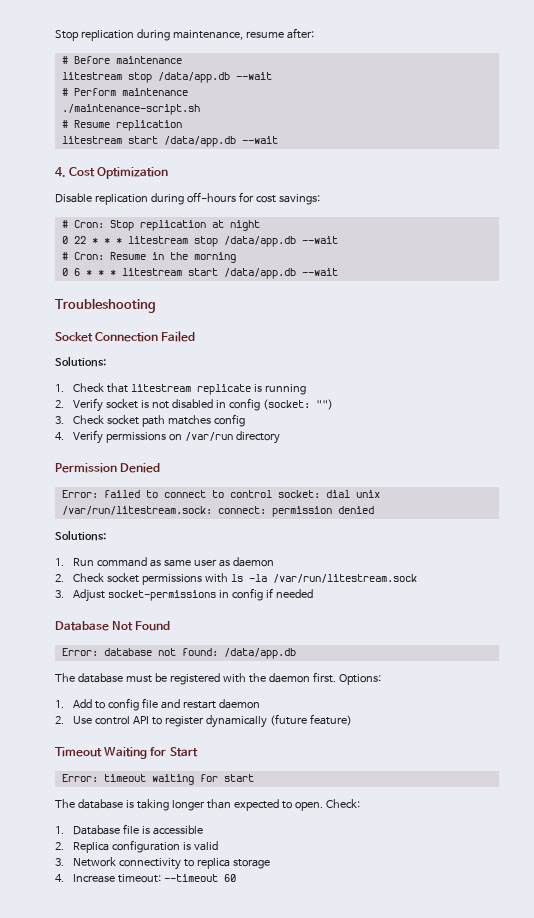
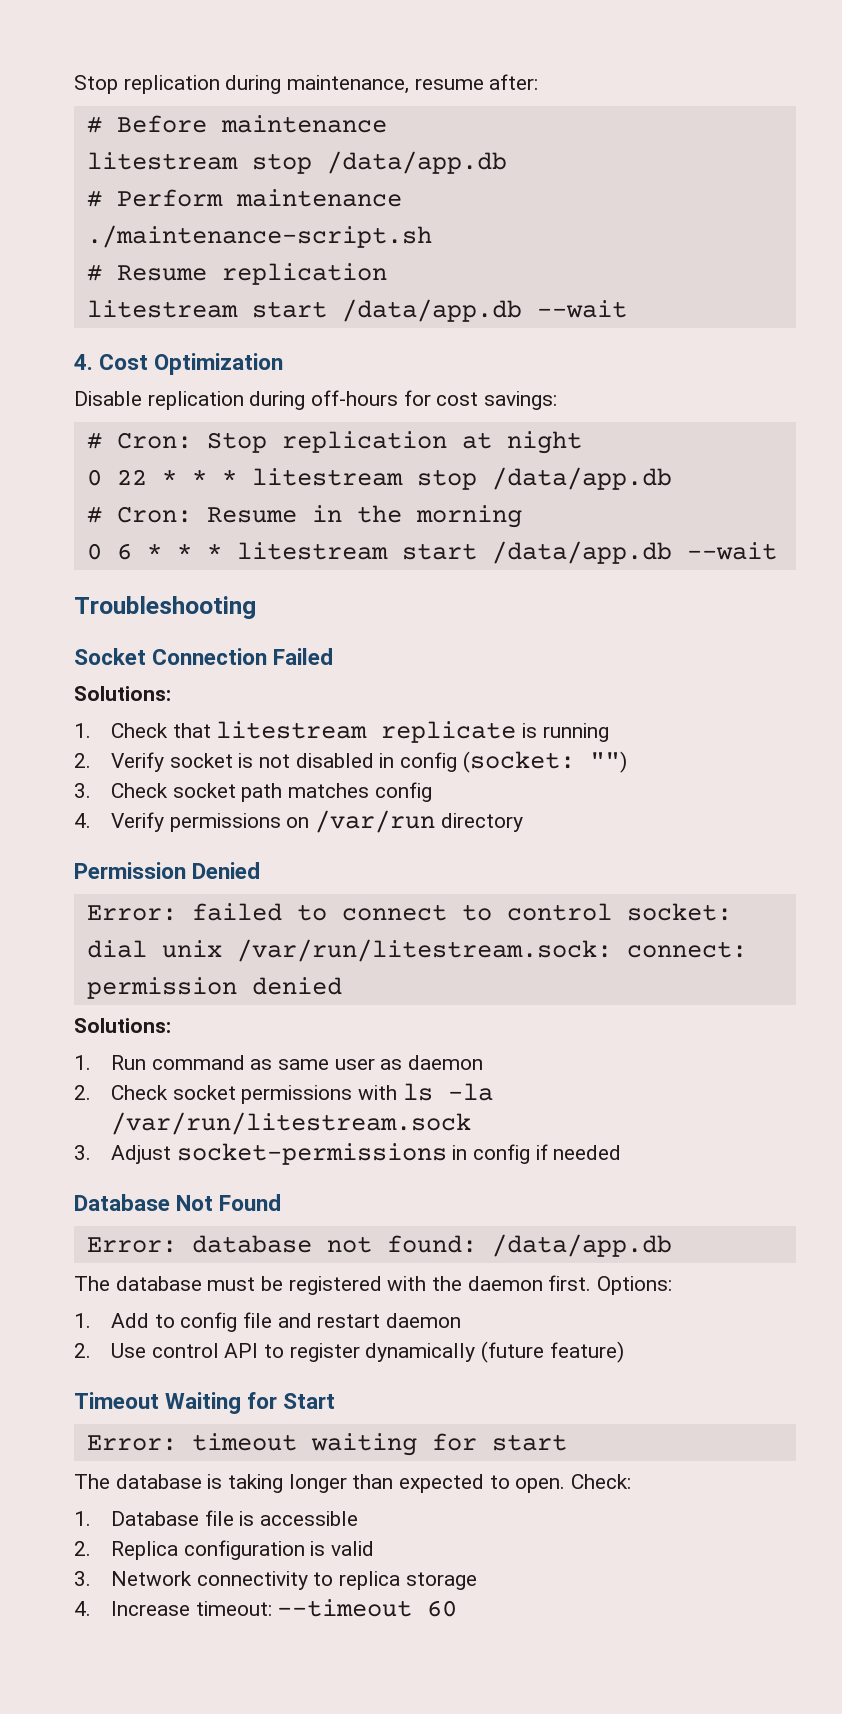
[235,72,272,80] --wait -> (507, 162) none
[301,236,338,244] --wait -> (672, 478) none

